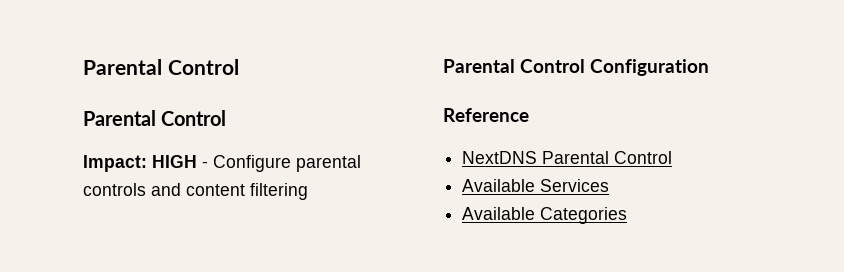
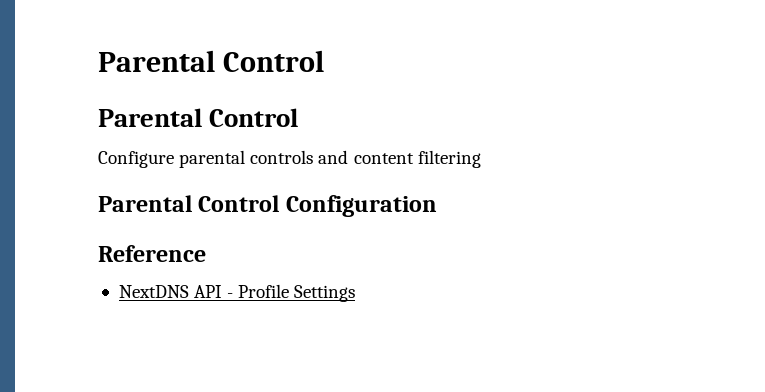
[83,155,208,172] Impact: HIGH - -> (299, 117) none
[542,151,673,164] [462,179,610,192] [462,207,628,224] Parental Control // Available Services // Available Categories -> [194,284,356,302] API - Profile Settings

